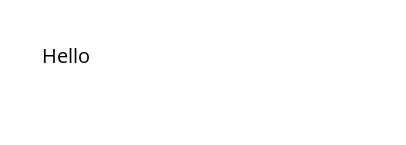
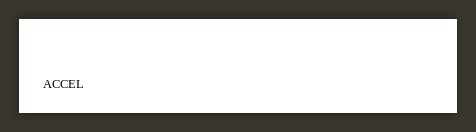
[42,48,90,63] Hello -> [43,80,84,88] ACCEL

